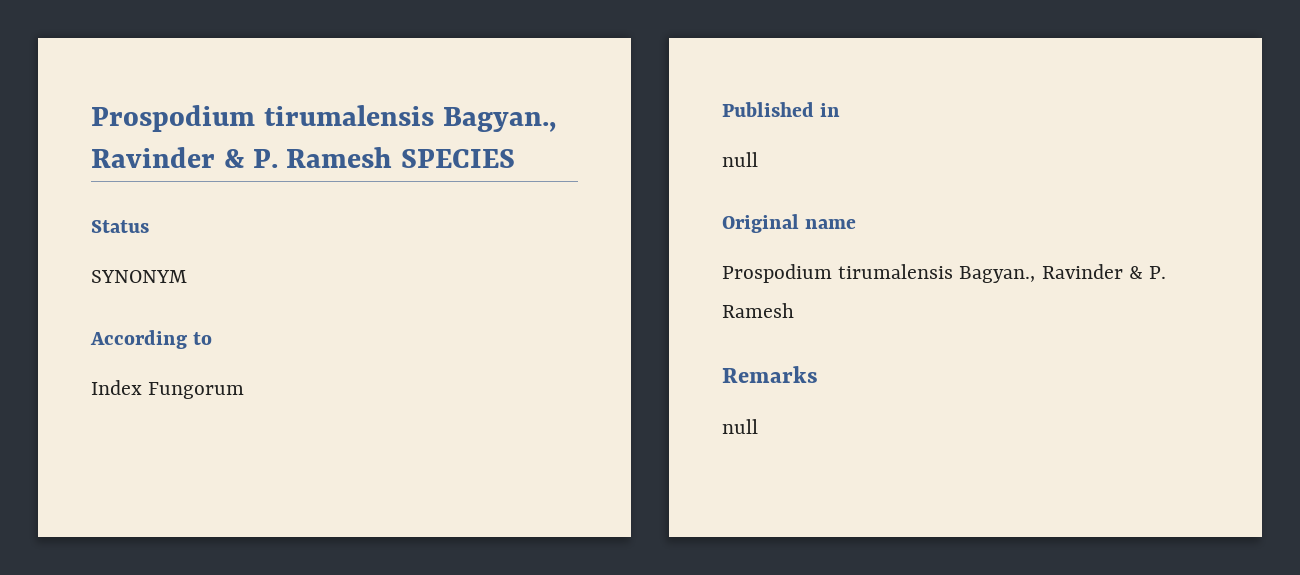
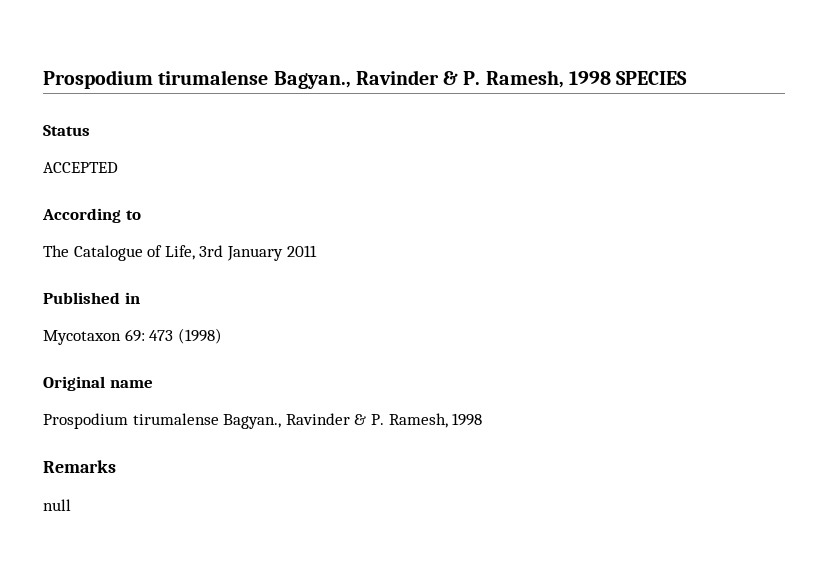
[91,105,556,132] [91,147,393,168] Prospodium tirumalensis Bagyan., Ravinder & P. Ramesh -> [43,70,611,89] Prospodium tirumalense Bagyan., Ravinder & P. Ramesh, 1998
[91,270,187,283] SYNONYM -> [43,162,118,173] ACCEPTED
[91,380,245,399] [722,102,841,117] [722,152,758,167] Index Fungorum // Published in // null -> [43,245,317,261] [43,292,140,304] [43,328,222,345] The Catalogue of Life, 3rd January 2011 // Published in // Mycotaxon 69: 473 (1998)
[838,264,1167,283] [722,303,794,318] tirumalensis Bagyan., Ravinder & P. Ramesh -> [132,413,483,429] tirumalense Bagyan., Ravinder & P. Ramesh, 1998

